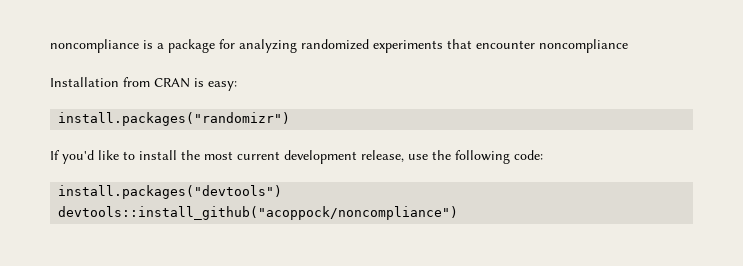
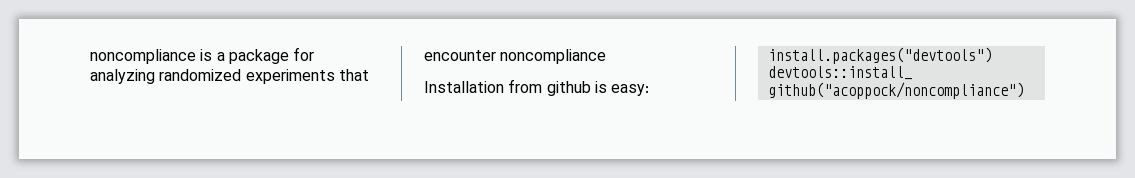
[154,78,190,88] CRAN -> [546,81,591,96] github
[58,112,291,126] [50,150,543,164] // install.packages("randomizr") // If you'd like to install the most current development release, use the following code: -> (650, 90) none

